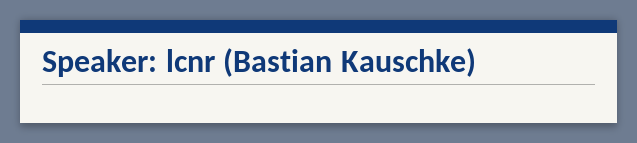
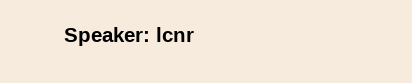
[223,48,476,77] (Bastian Kauschke) -> (194, 34) none

